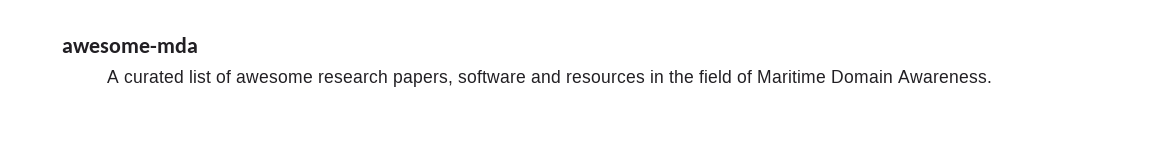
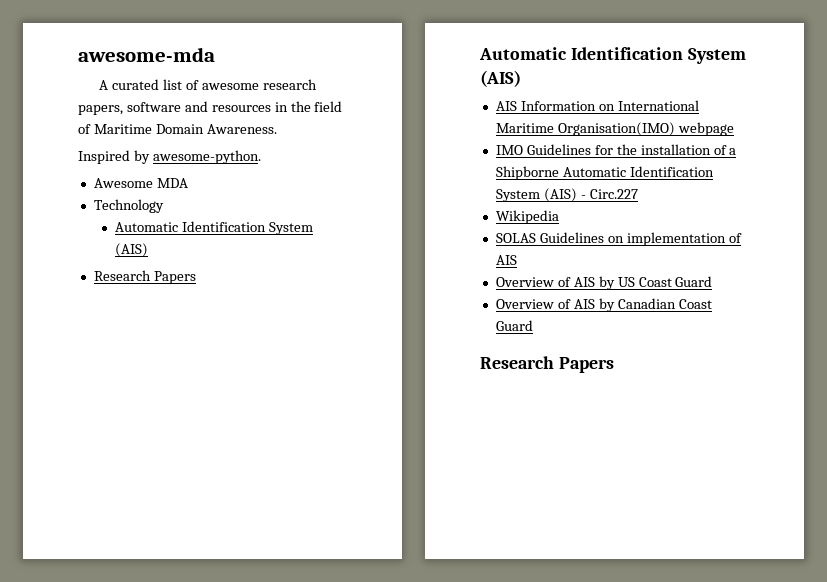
(992, 76) none -> [78,150,261,164] [93,178,188,188] [93,199,164,213] [115,221,313,235] [115,243,149,257] [93,270,196,284] [479,47,746,64] [480,70,521,87] [495,100,699,111] [495,122,734,136] [495,144,737,155] [495,166,714,180] [495,188,638,202] [495,210,559,224] [495,232,742,246] [495,255,517,265] [495,276,713,290] [495,298,712,312] [495,320,533,331] [480,356,614,373] // Inspired by awesome-python. // Awesome MDA // Technology // Automatic Identification System (AIS) // Research Papers // Automatic Identification System (AIS) // AIS Information on International Maritime Organisation(IMO) webpage // IMO Guidelines for the installation of a Shipborne Automatic Identification System (AIS) - Circ.227 // Wikipedia // SOLAS Guidelines on implementation of AIS // Overview of AIS by US Coast Guard // Overview of AIS by Canadian Coast Guard // Research Papers

